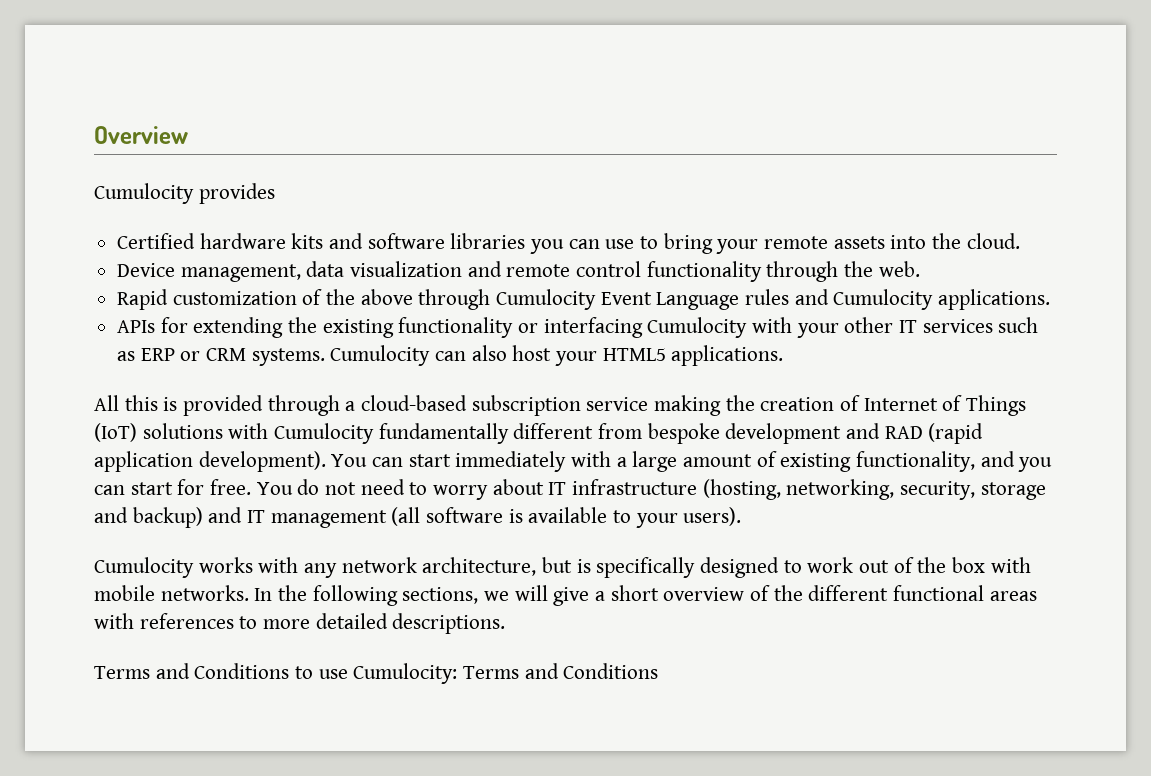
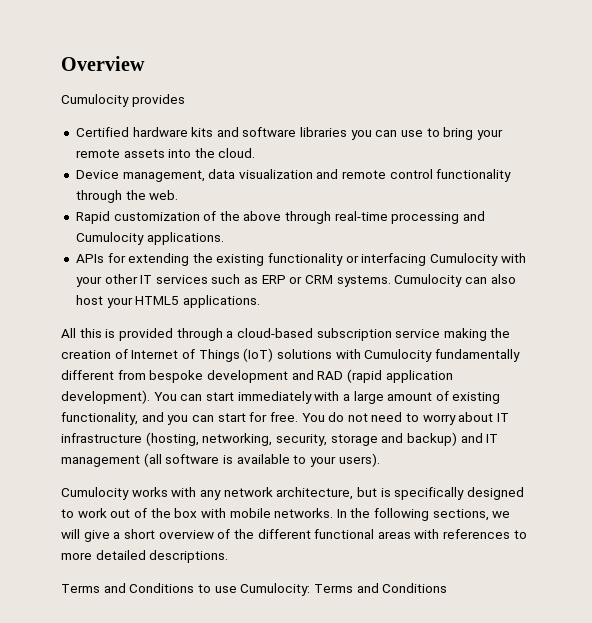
[496,289,790,310] Cumulocity Event Language rules -> [334,211,460,224] real-time processing

